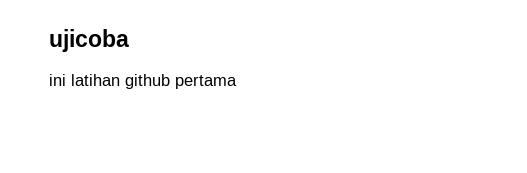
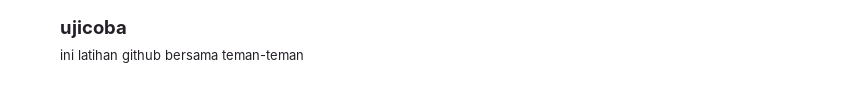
[175,75,237,89] pertama -> [165,50,304,61] bersama teman-teman

